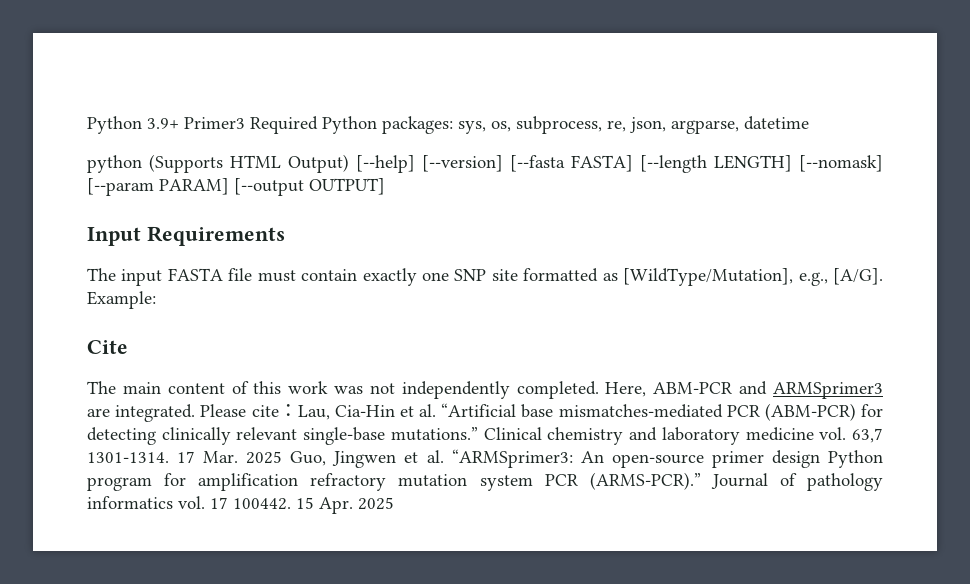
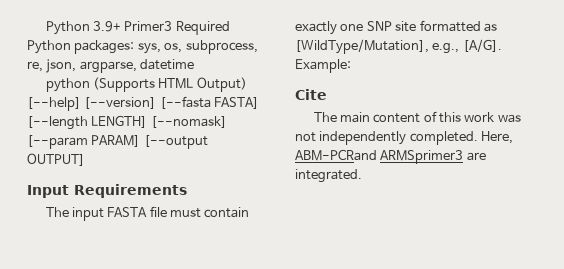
[653,381,768,395] ABM-PCR and -> [295,149,377,161] ABM-PCRand
[200,403,883,421] [87,427,884,445] [87,449,884,468] [87,472,884,491] [87,496,394,514] Please cite：Lau, Cia-Hin et al. “Artificial base mismatches-mediated PCR (ABM-PCR) for detecting clinically relevant single-base mutations.” Clinical chemistry and laboratory medicine vol. 63,7 1301-1314. 17 Mar. 2025 Guo, Jingwen et al. “ARMSprimer3: An open-source primer design Python program for amplification refractory mutation system PCR (ARMS-PCR).” Journal of pathology informatics vol. 17 100442. 15 Apr. 2025 -> (362, 176) none

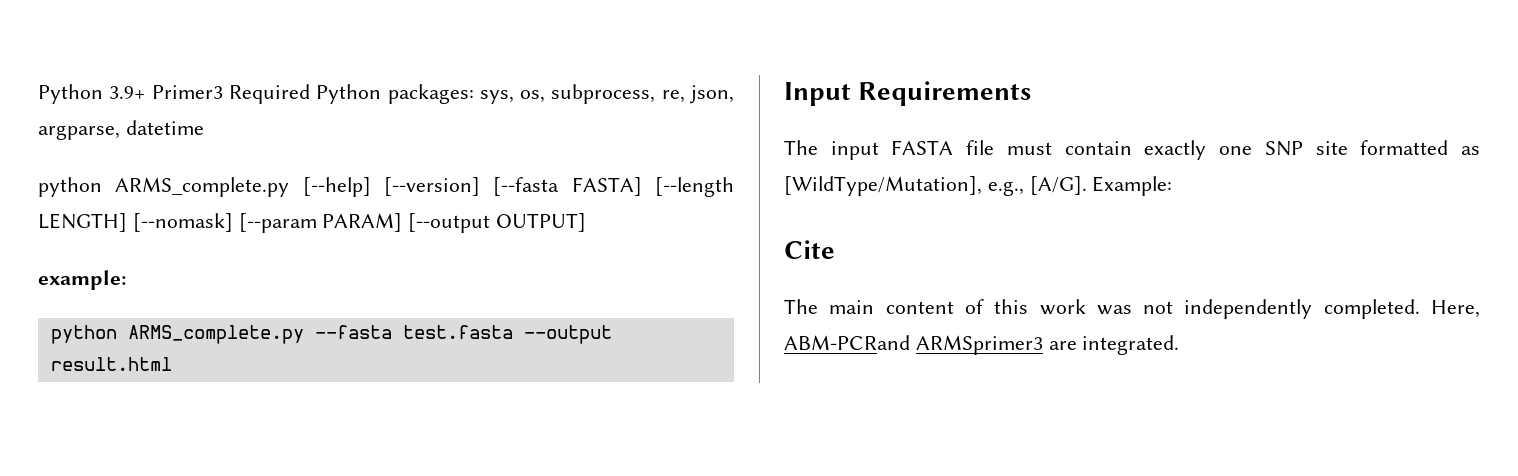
[92,77,247,92] (Supports HTML Output) -> [115,177,290,197] ARMS_complete.py
(85, 159) none -> [38,270,126,290] [50,325,612,344] [50,357,172,371] // example: // python ARMS_complete.py --fasta test.fasta --output result.html

